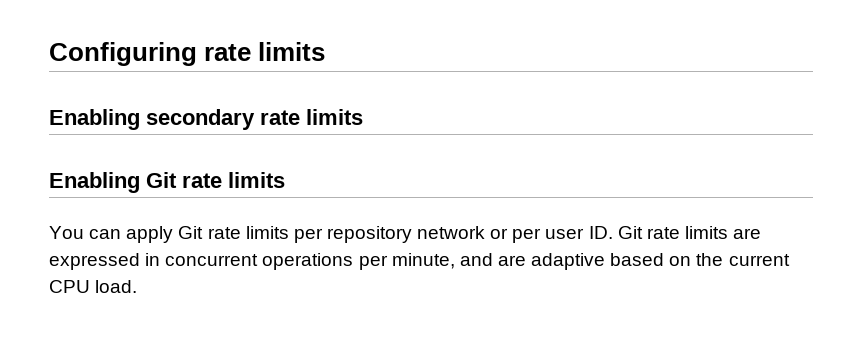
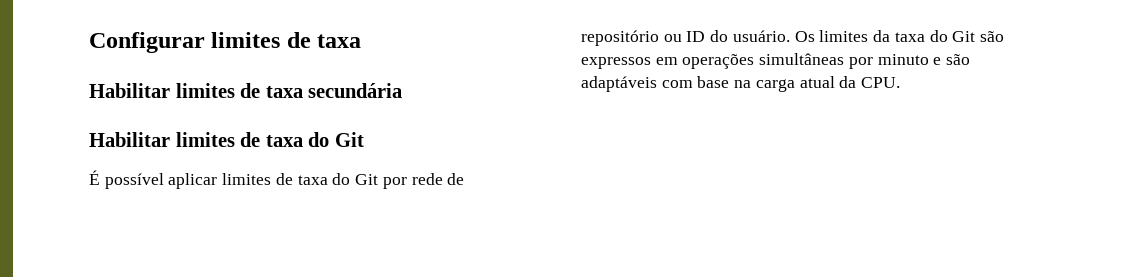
[49,42,326,66] [49,109,363,130] [49,172,285,193] [49,226,762,243] [49,253,790,270] [49,280,138,293] Configuring rate limits // Enabling secondary rate limits // Enabling Git rate limits // You can apply Git rate limits per repository network or per user ID. Git rate limits are expressed in concurrent operations per minute, and are adaptive based on the current CPU load. -> [89,32,362,53] [89,83,403,98] [89,132,364,147] [89,170,465,189] [581,30,1004,46] [581,53,971,69] [581,76,901,92] Configurar limites de taxa // Habilitar limites de taxa secundária // Habilitar limites de taxa do Git // É possível aplicar limites de taxa do Git por rede de repositório ou ID do usuário. Os limites da taxa do Git são expressos em operações simultâneas por minuto e são adaptáveis com base na carga atual da CPU.

